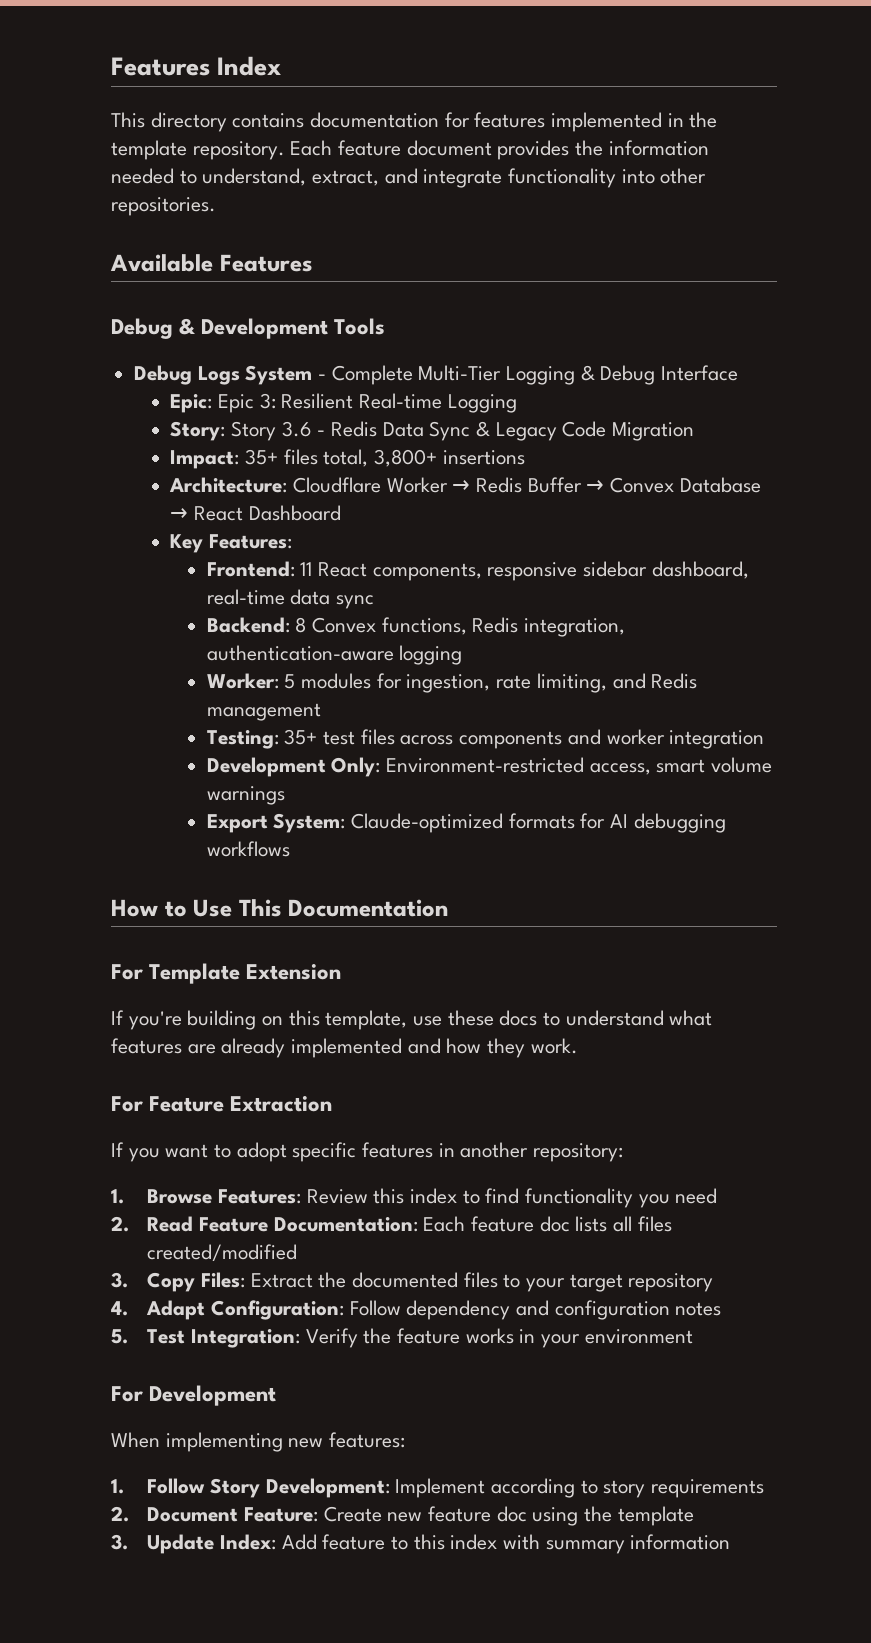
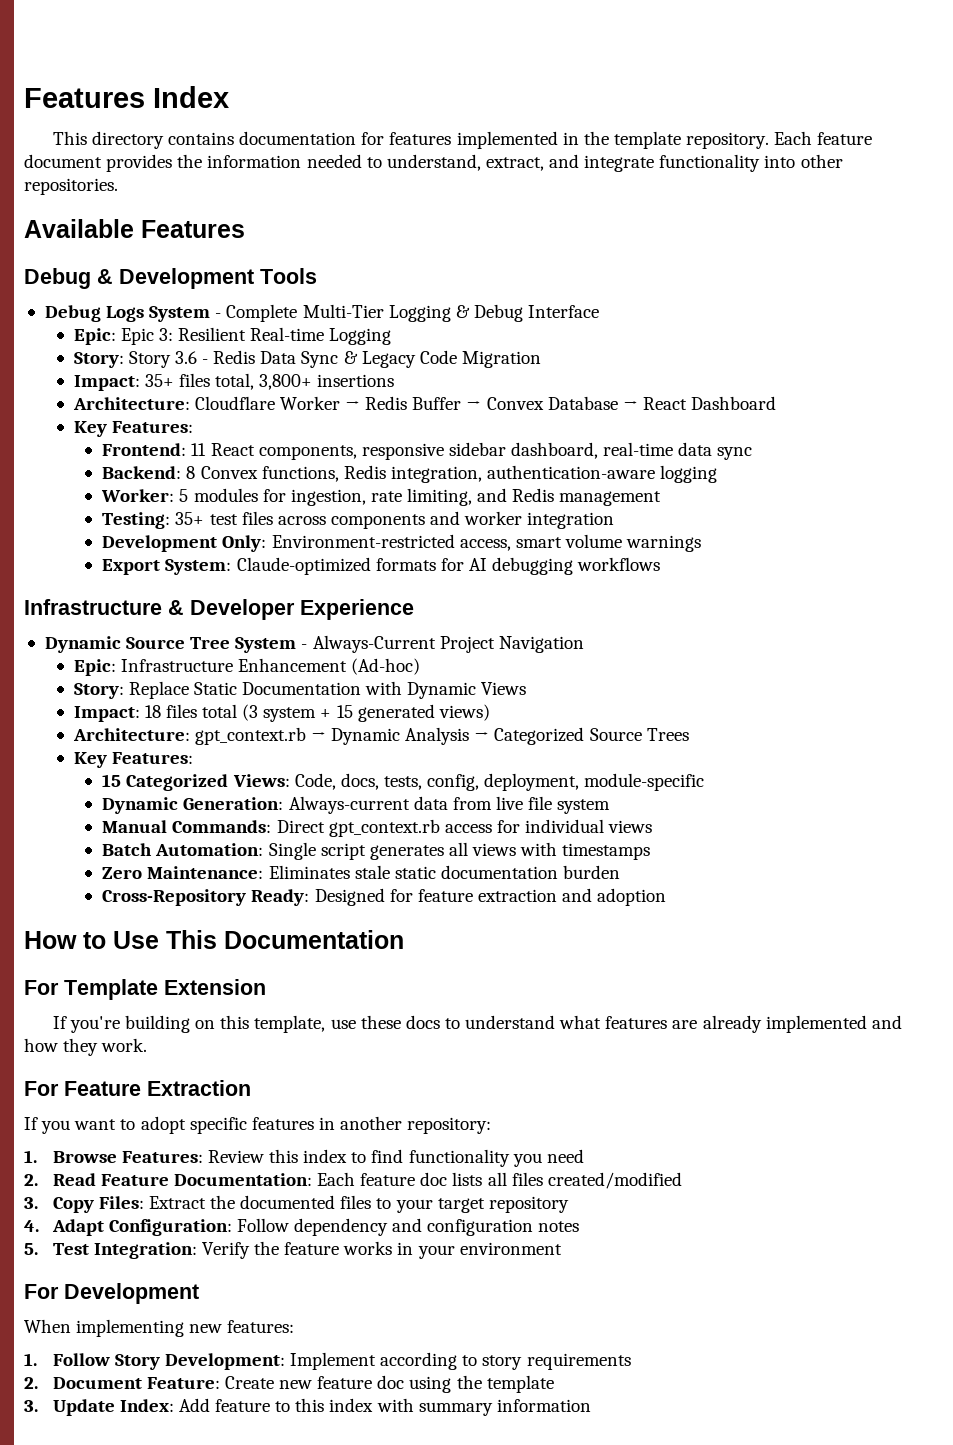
(290, 849) none -> [24,599,414,620] [44,635,584,653] [73,658,420,676] [73,681,527,699] [73,704,490,722] [72,727,689,745] [73,752,193,768] [102,773,705,791] [102,796,611,814] [102,819,653,837] [102,842,651,860] [102,865,621,879] [102,888,667,906] // Infrastructure & Developer Experience // Dynamic Source Tree System - Always-Current Project Navigation // Epic: Infrastructure Enhancement (Ad-hoc) // Story: Replace Static Documentation with Dynamic Views // Impact: 18 files total (3 system + 15 generated views) // Architecture: gpt_context.rb → Dynamic Analysis → Categorized Source Trees // Key Features: // 15 Categorized Views: Code, docs, tests, config, deployment, module-specific // Dynamic Generation: Always-current data from live file system // Manual Commands: Direct gpt_context.rb access for individual views // Batch Automation: Single script generates all views with timestamps // Zero Maintenance: Eliminates stale static documentation burden // Cross-Repository Ready: Designed for feature extraction and adoption

